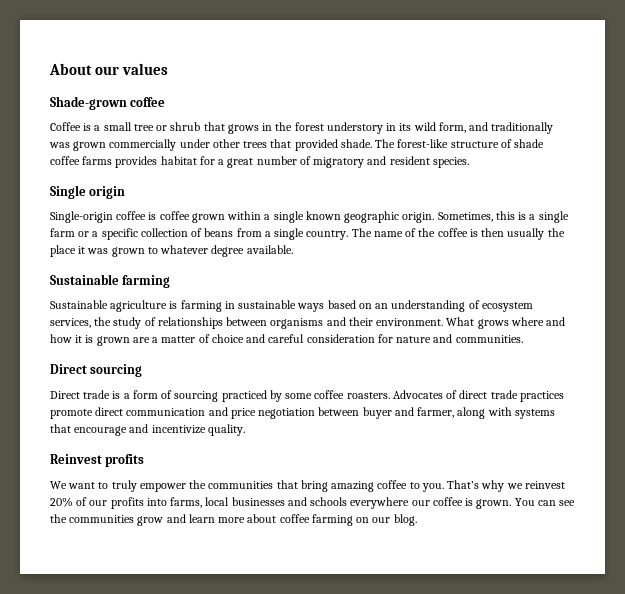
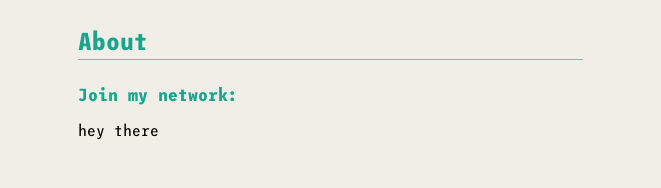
[94,63,168,75] [50,96,166,110] [50,122,554,134] [49,139,545,151] [50,156,469,168] [50,185,126,199] [50,211,569,223] [50,228,565,240] [50,245,293,257] [50,274,171,288] [50,300,533,312] [50,317,566,329] [50,334,523,346] [50,364,143,377] [50,390,564,402] [50,407,555,419] [50,424,245,436] [50,454,145,467] [50,480,565,492] [50,497,576,509] [50,514,417,526] our values // Shade-grown coffee // Coffee is a small tree or shrub that grows in the forest understory in its wild form, and traditionally was grown commercially under other trees that provided shade. The forest-like structure of shade coffee farms provides habitat for a great number of migratory and resident species. // Single origin // Single-origin coffee is coffee grown within a single known geographic origin. Sometimes, this is a single farm or a specific collection of beans from a single country. The name of the coffee is then usually the place it was grown to whatever degree available. // Sustainable farming // Sustainable agriculture is farming in sustainable ways based on an understanding of ecosystem services, the study of relationships between organisms and their environment. What grows where and how it is grown are a matter of choice and careful consideration for nature and communities. // Direct sourcing // Direct trade is a form of sourcing practiced by some coffee roasters. Advocates of direct trade practices promote direct communication and price negotiation between buyer and farmer, along with systems that encourage and incentivize quality. // Reinvest profits // We want to truly empower the communities that bring amazing coffee to you. That’s why we reinvest 20% of our profits into farms, local businesses and schools everywhere our coffee is grown. You can see the communities grow and learn more about coffee farming on our blog. -> [78,87,238,105] [78,123,159,140] // Join my network: // hey there

